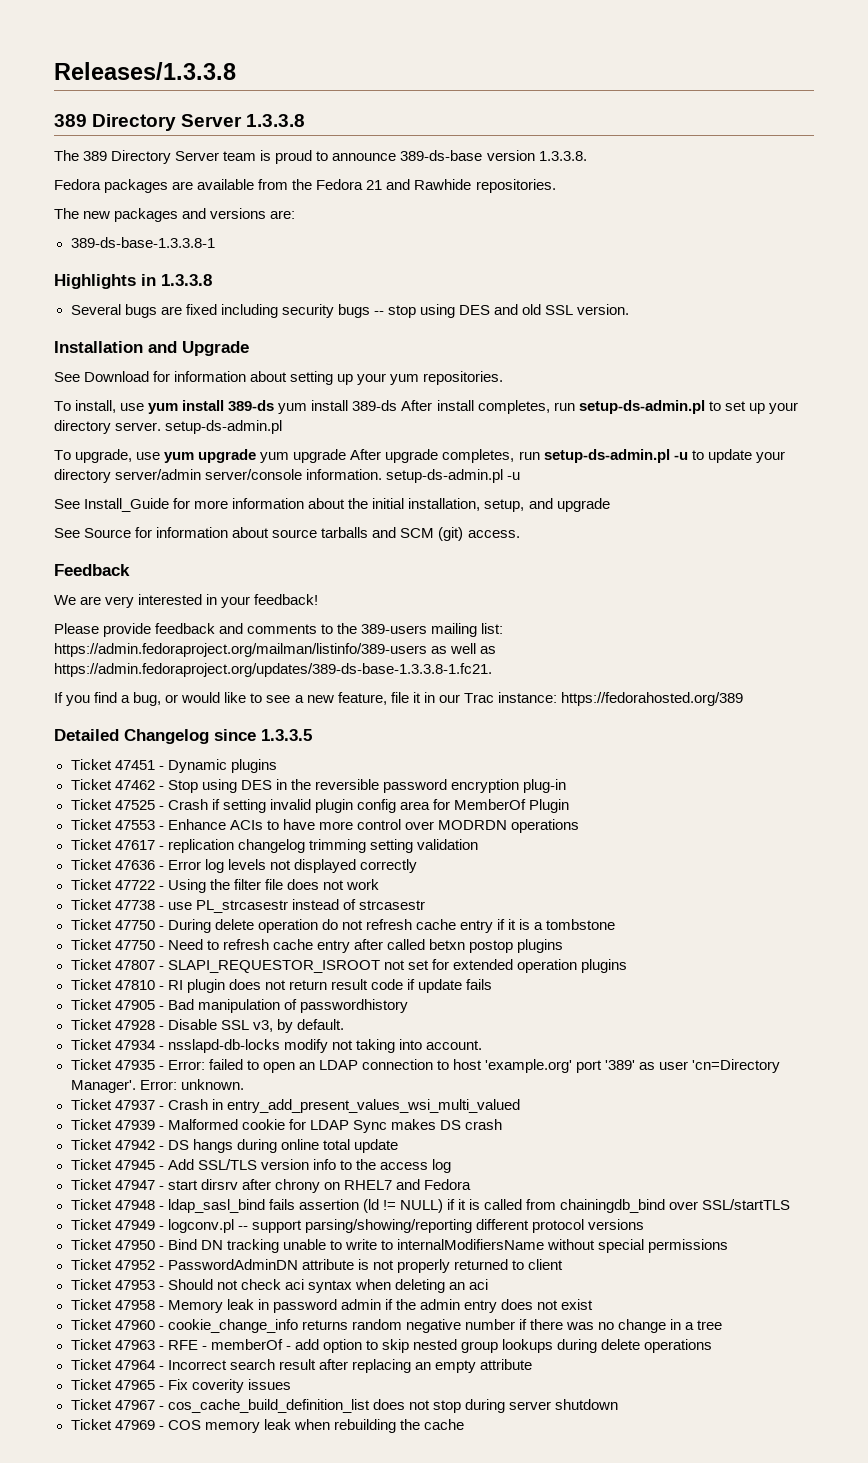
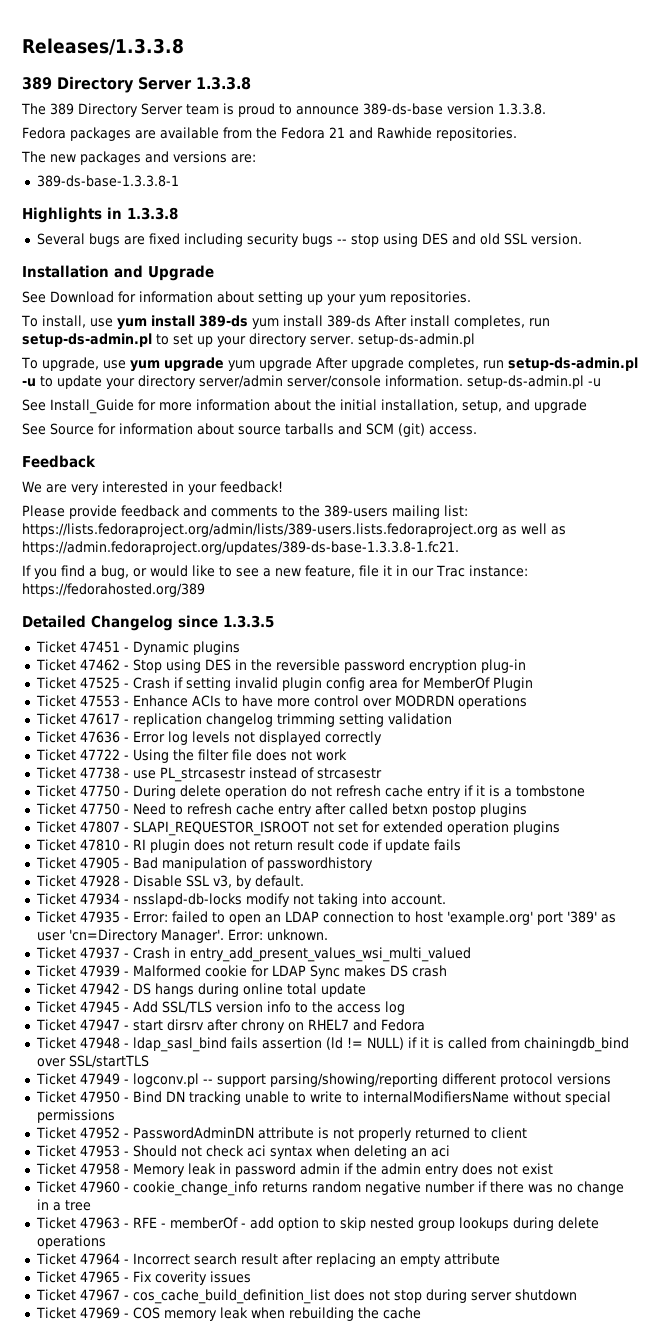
[54,643,427,657] https://admin.fedoraproject.org/mailman/listinfo/389-users -> [22,523,498,537] https://lists.fedoraproject.org/admin/lists/389-users.lists.fedoraproject.org

